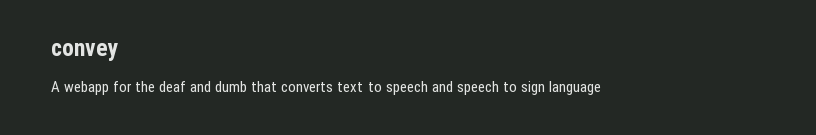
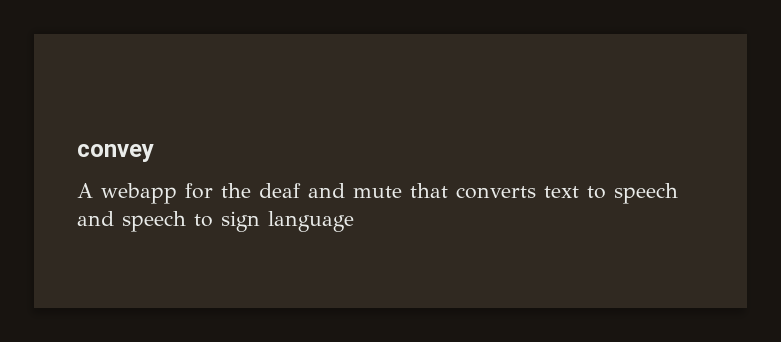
[215,81,248,92] dumb -> [353,186,402,198] mute

